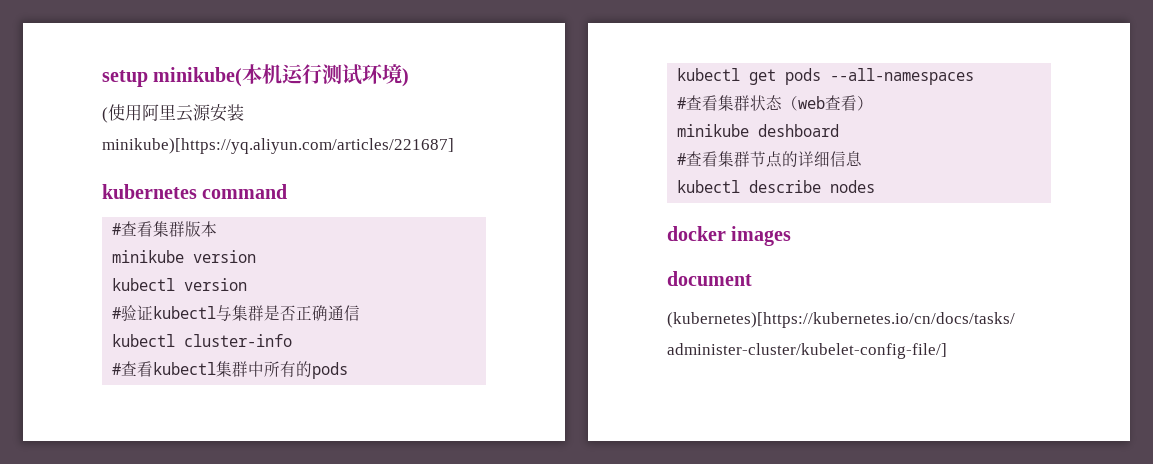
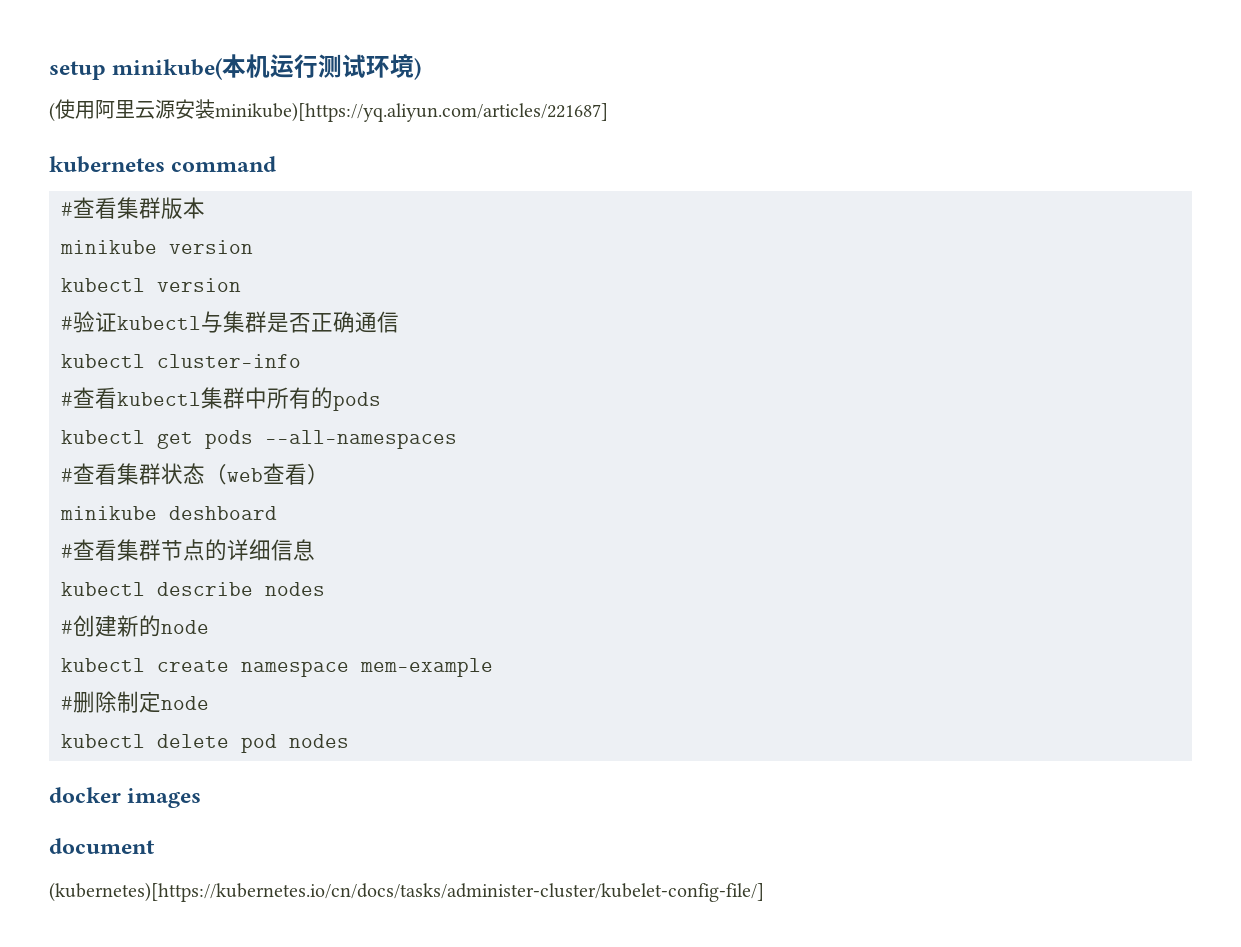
(876, 186) none -> [61,615,209,637] [61,658,493,677] [61,691,209,713] [61,734,349,753] // #创建新的node // kubectl create namespace mem-example // #删除制定node // kubectl delete pod nodes

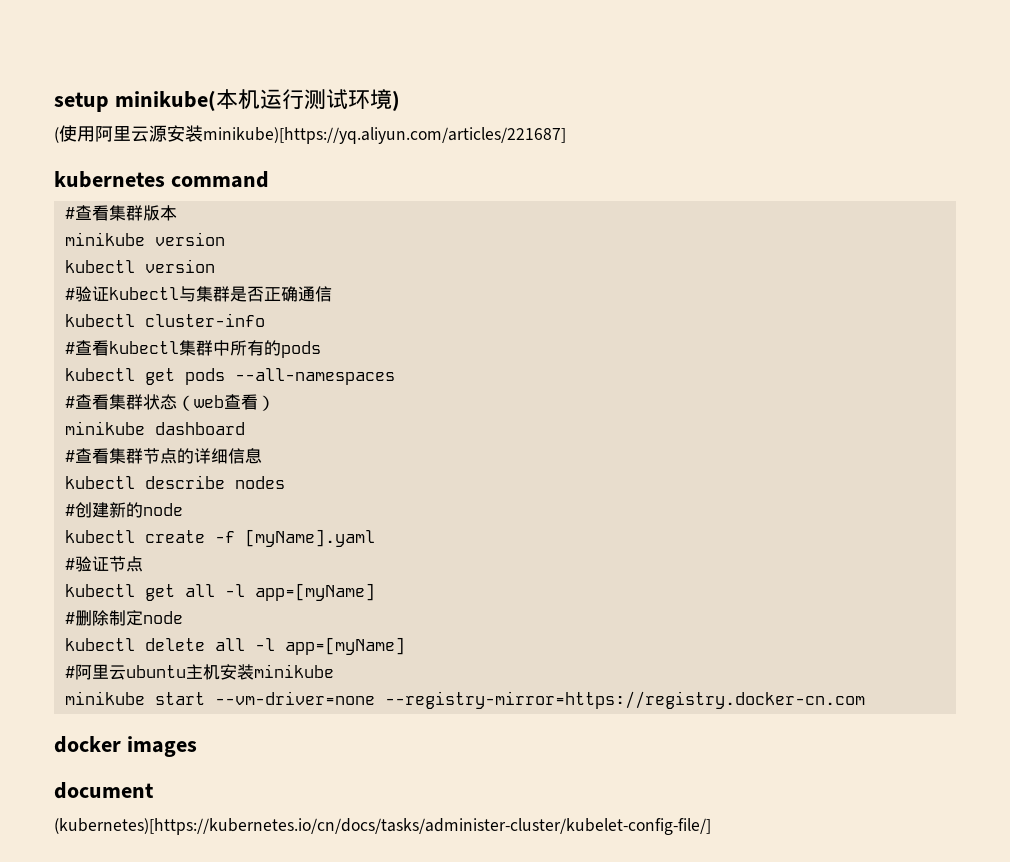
[169,506,277,520] deshboard -> [154,422,245,435] dashboard
[241,658,493,677] namespace mem-example -> [214,529,375,547] [64,556,143,572] [64,583,375,601] -f [myName].yaml // #验证节点 // kubectl get all -l app=[myName]
[241,734,349,753] pod nodes -> [214,637,405,655] [64,664,334,680] [64,691,865,709] all -l app=[myName] // #阿里云ubuntu主机安装minikube // minikube start --vm-driver=none --registry-mirror=https://registry.docker-cn.com

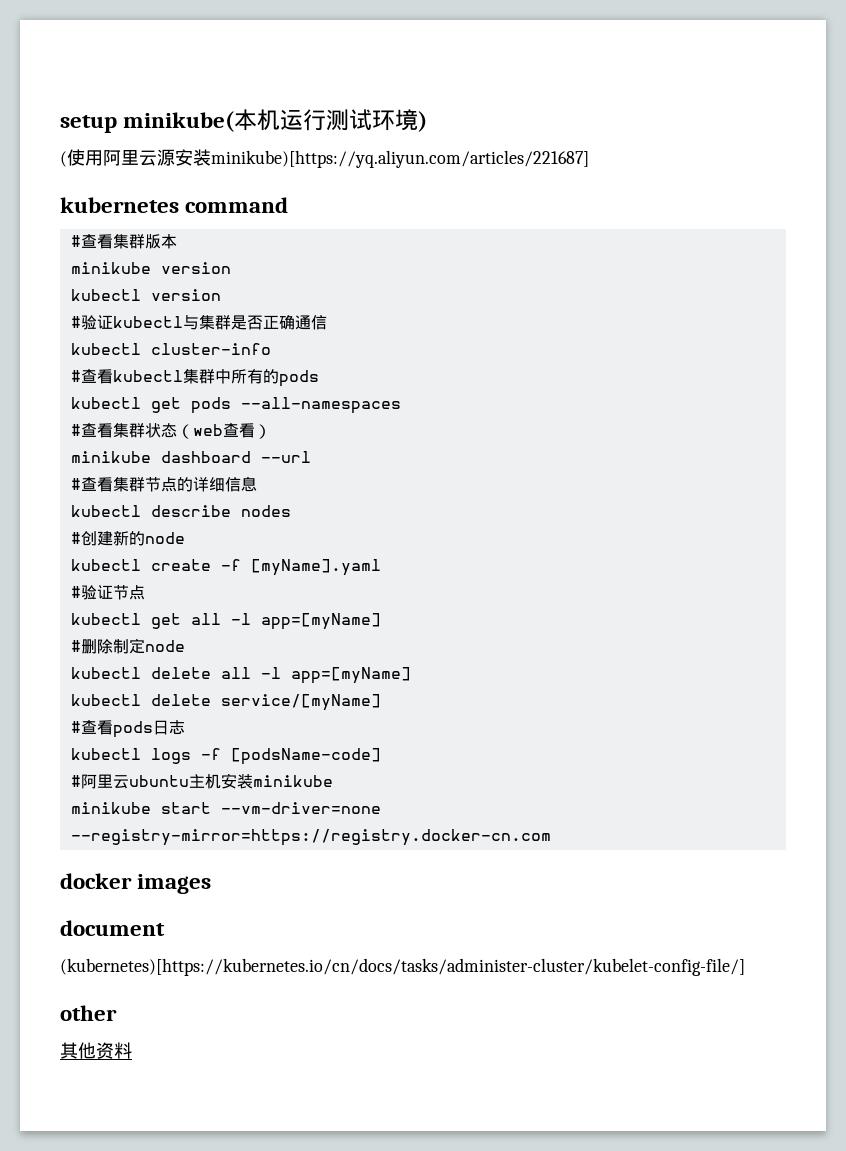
(245, 428) none -> [260,451,311,463] --url
(405, 646) none -> [70,694,381,711] [70,720,185,738] [70,748,381,765] // kubectl delete service/[myName] // #查看pods日志 // kubectl logs -f [podsName-code]
(711, 826) none -> [60,1005,117,1021] [60,1042,132,1059] // other // 其他资料

